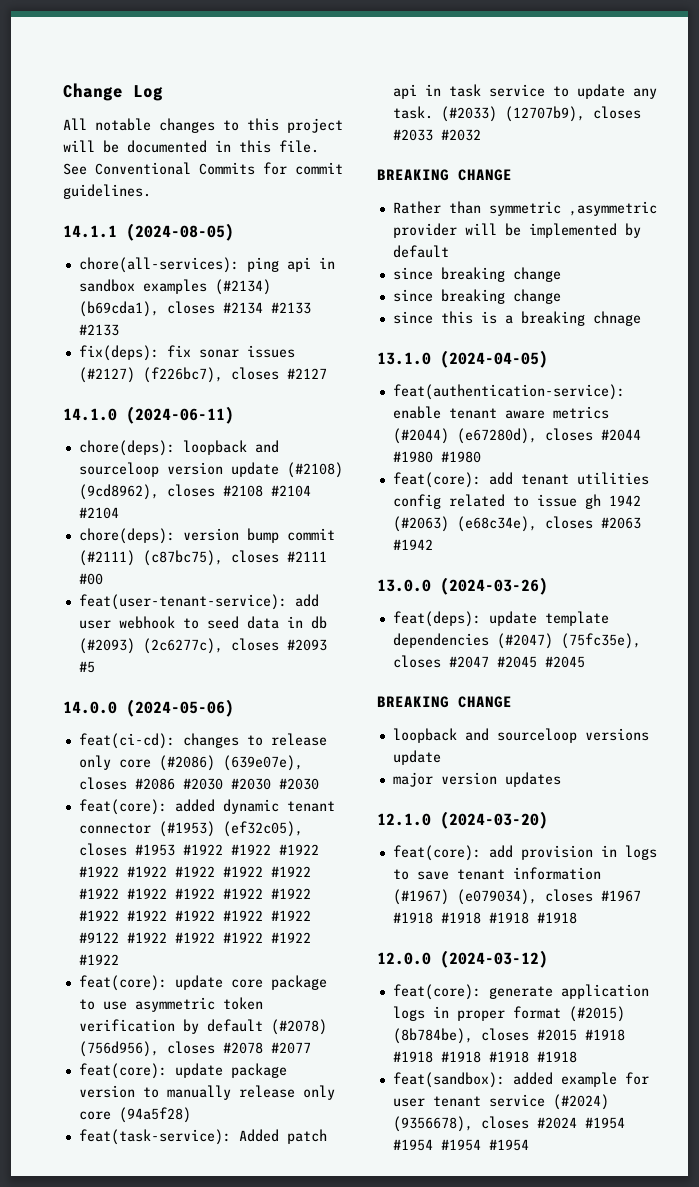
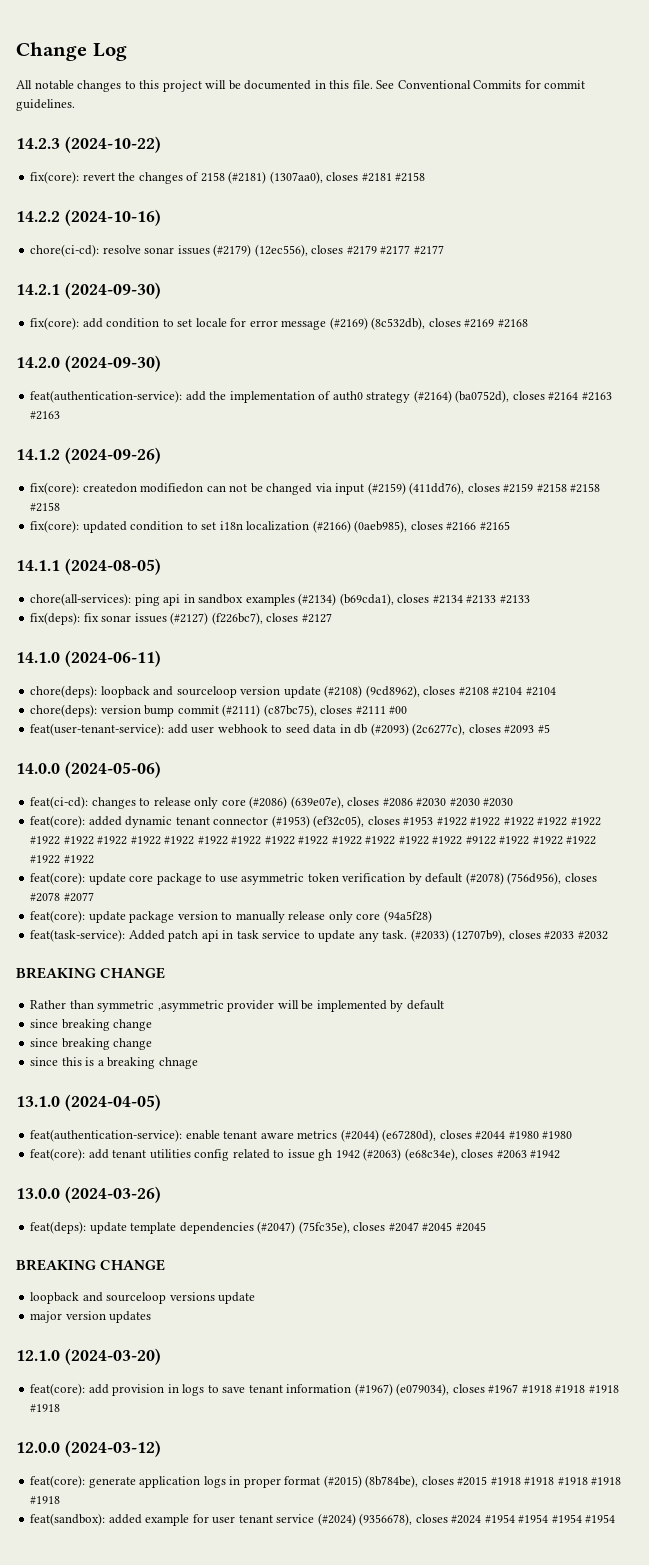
(151, 191) none -> [16,136,161,153] [30,171,426,184] [16,209,161,226] [30,244,444,257] [16,282,161,299] [30,317,528,330] [16,355,161,372] [30,390,612,403] [30,410,61,420] [16,447,161,464] [30,482,601,495] [30,502,61,512] [30,520,510,533] // 14.2.3 (2024-10-22) // fix(core): revert the changes of 2158 (#2181) (1307aa0), closes #2181 #2158 // 14.2.2 (2024-10-16) // chore(ci-cd): resolve sonar issues (#2179) (12ec556), closes #2179 #2177 #2177 // 14.2.1 (2024-09-30) // fix(core): add condition to set locale for error message (#2169) (8c532db), closes #2169 #2168 // 14.2.0 (2024-09-30) // feat(authentication-service): add the implementation of auth0 strategy (#2164) (ba0752d), closes #2164 #2163 #2163 // 14.1.2 (2024-09-26) // fix(core): createdon modifiedon can not be changed via input (#2159) (411dd76), closes #2159 #2158 #2158 #2158 // fix(core): updated condition to set i18n localization (#2166) (0aeb985), closes #2166 #2165

